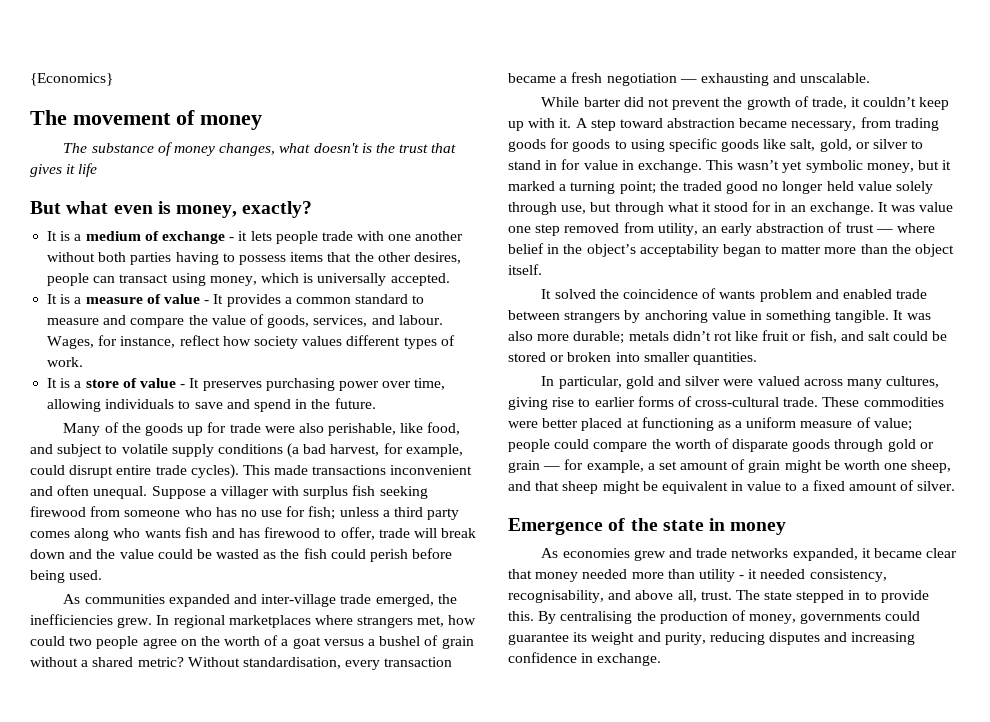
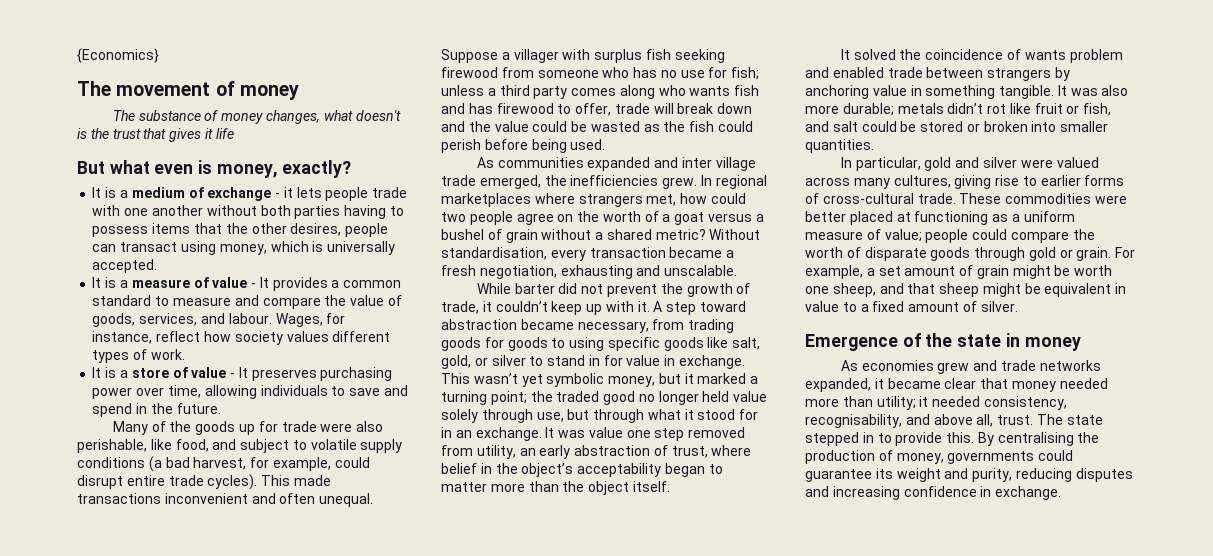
[261,594,337,607] inter-village -> [682,157,756,171] inter village
[606,73,697,86] negotiation — -> [479,265,557,279] negotiation,
[845,224,893,233] trust — -> [671,446,708,458] trust,
[508,459,584,473] grain — for -> [1076,247,1136,261] grain. For
[698,569,745,582] utility - -> [876,396,916,410] utility;

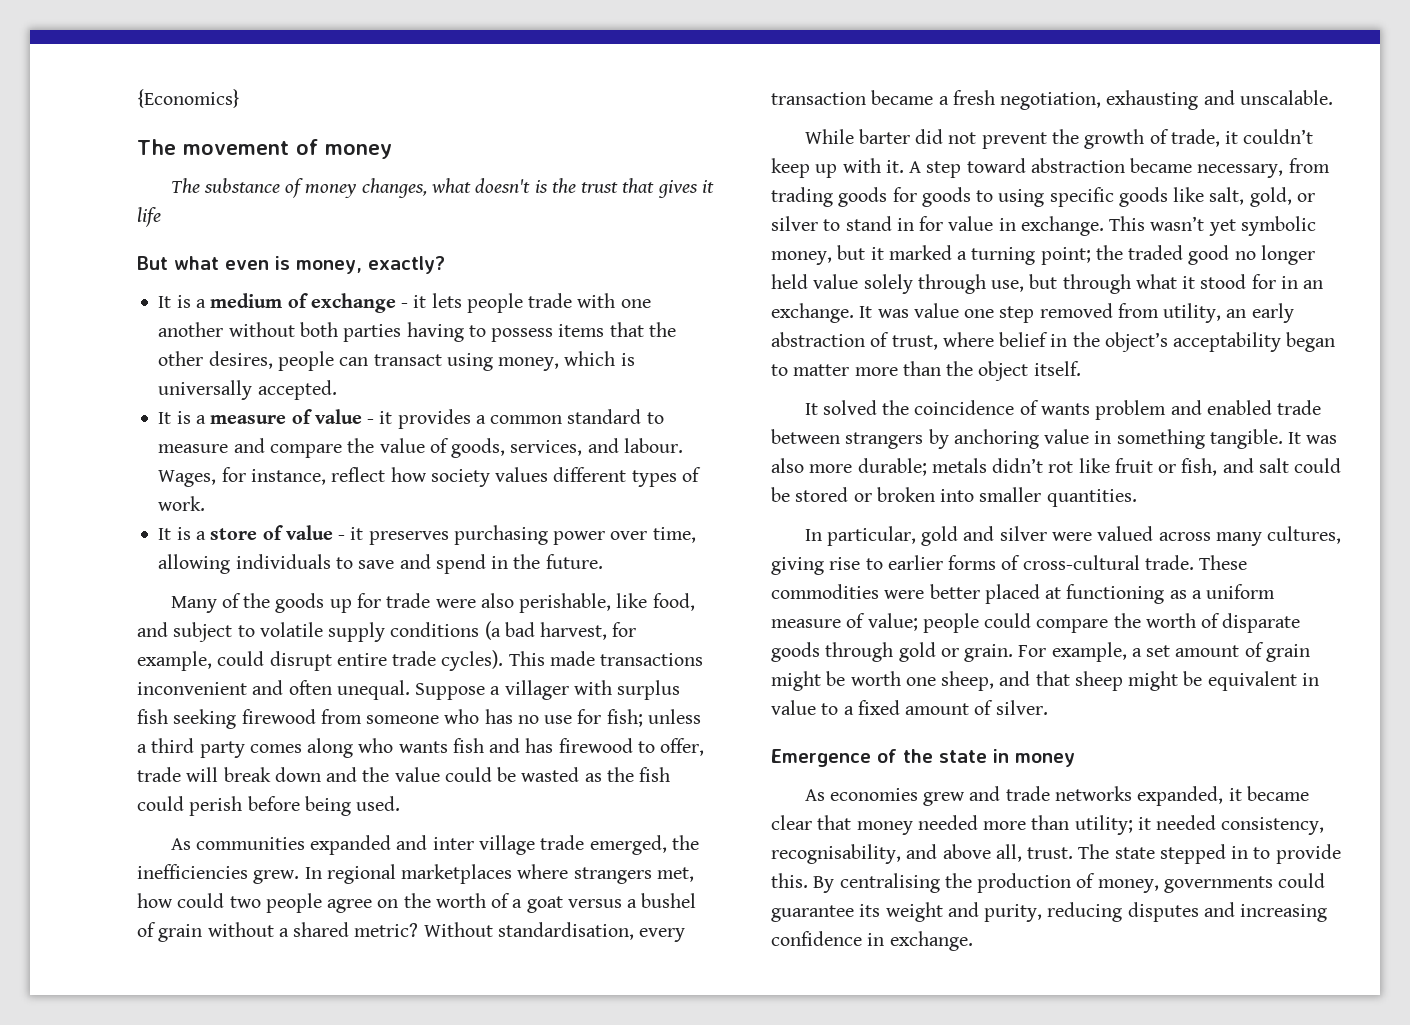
[259,277,269,288] It -> [379,411,393,424] it
[238,367,248,378] It -> [350,527,364,540] it

